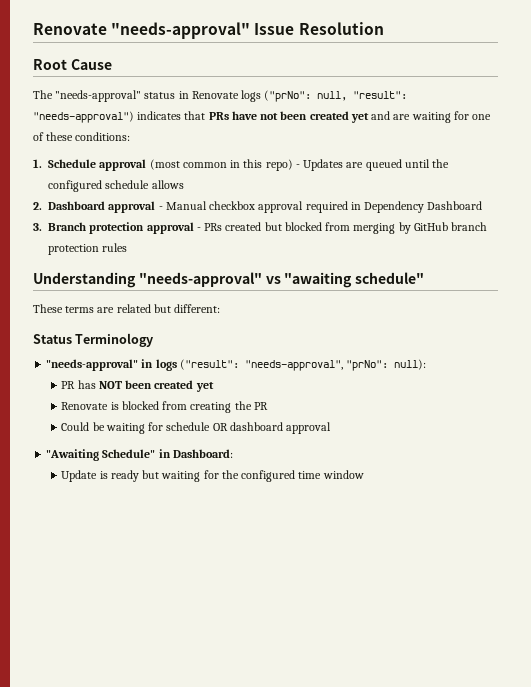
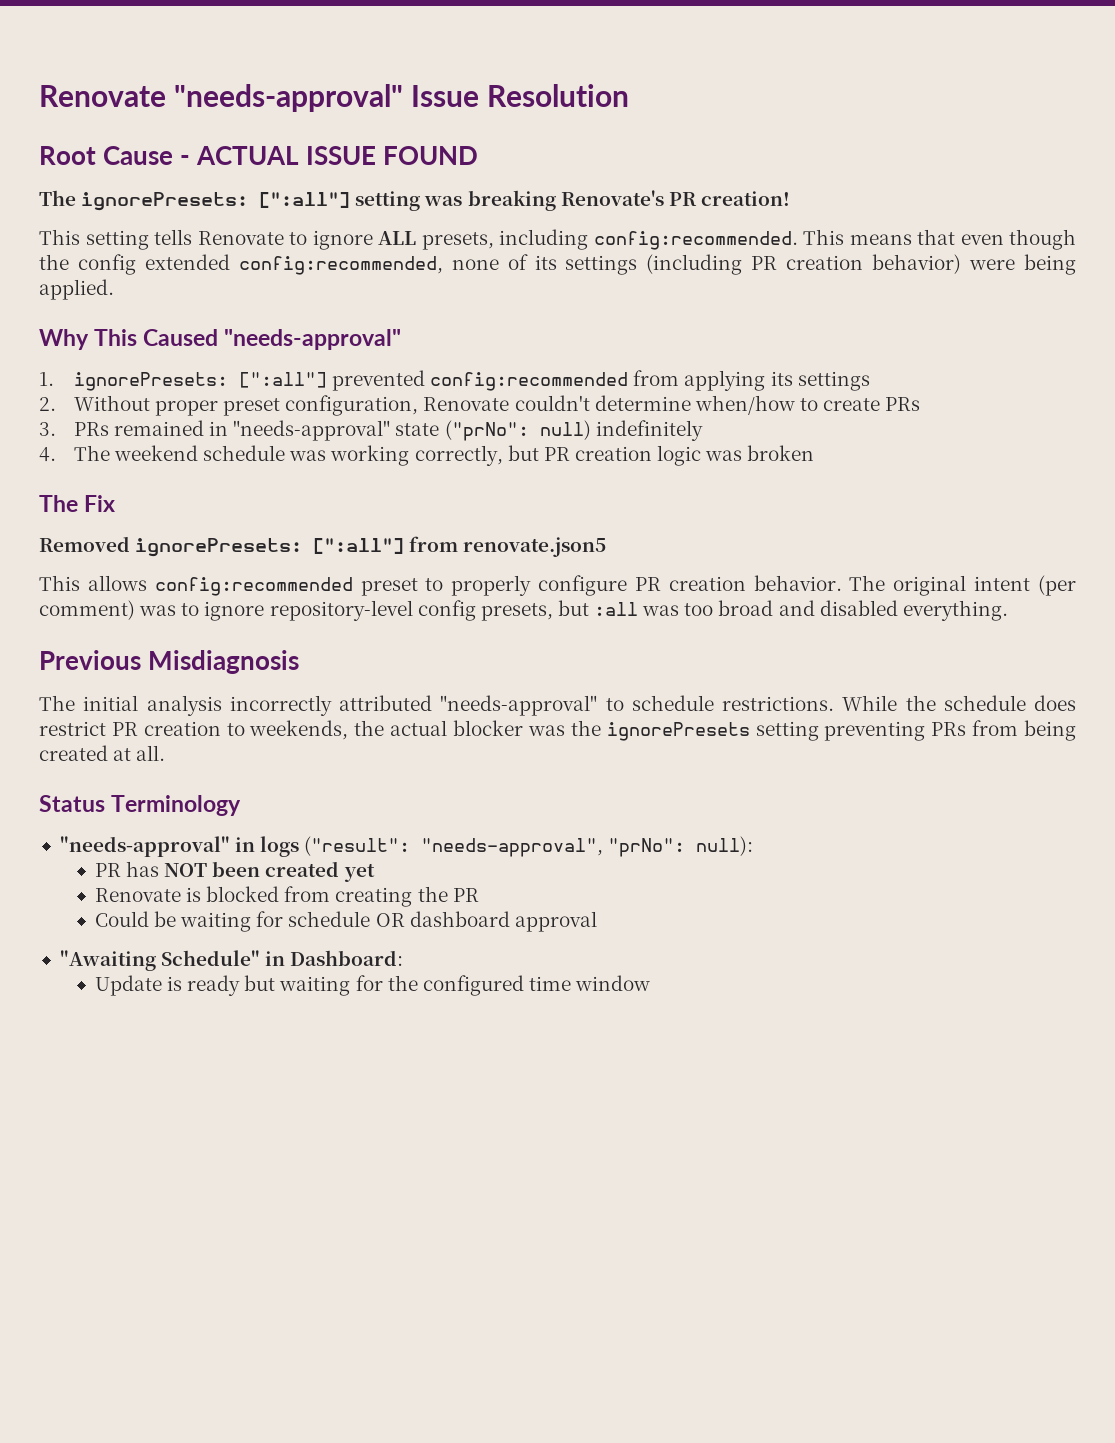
[33,90,408,102] [33,111,492,123] [33,132,131,141] [33,159,450,171] [48,180,184,192] [33,201,483,213] [33,222,488,234] [48,243,128,255] [33,272,425,288] [33,304,221,313] // The "needs-approval" status in Renovate logs ("prNo": null, "result": "needs-approval") indicates that PRs have not been created yet and are waiting for one of these conditions: // 1. Schedule approval (most common in this repo) - Updates are queued until the configured schedule allows // 2. Dashboard approval - Manual checkbox approval required in Dependency Dashboard // 3. Branch protection approval - PRs created but blocked from merging by GitHub branch protection rules // Understanding "needs-approval" vs "awaiting schedule" // These terms are related but different: -> [180,146,479,165] [39,190,790,211] [39,229,1076,250] [39,254,1076,275] [39,279,114,300] [39,329,402,350] [39,370,870,391] [39,395,921,416] [39,420,703,441] [39,445,815,466] [39,495,116,512] [39,536,607,557] [39,575,1076,596] [39,600,1008,621] [39,650,300,674] [39,695,1076,716] [39,720,1076,741] [39,745,166,761] - ACTUAL ISSUE FOUND // The ignorePresets: [":all"] setting was breaking Renovate's PR creation! // This setting tells Renovate to ignore ALL presets, including config:recommended. This means that even though the config extended config:recommended, none of its settings (including PR creation behavior) were being applied. // Why This Caused "needs-approval" // 1. ignorePresets: [":all"] prevented config:recommended from applying its settings // 2. Without proper preset configuration, Renovate couldn't determine when/how to create PRs // 3. PRs remained in "needs-approval" state ("prNo": null) indefinitely // 4. The weekend schedule was working correctly, but PR creation logic was broken // The Fix // Removed ignorePresets: [":all"] from renovate.json5 // This allows config:recommended preset to properly configure PR creation behavior. The original intent (per comment) was to ignore repository-level config presets, but :all was too broad and disabled everything. // Previous Misdiagnosis // The initial analysis incorrectly attributed "needs-approval" to schedule restrictions. While the schedule does restrict PR creation to weekends, the actual blocker was the ignorePresets setting preventing PRs from being created at all.

